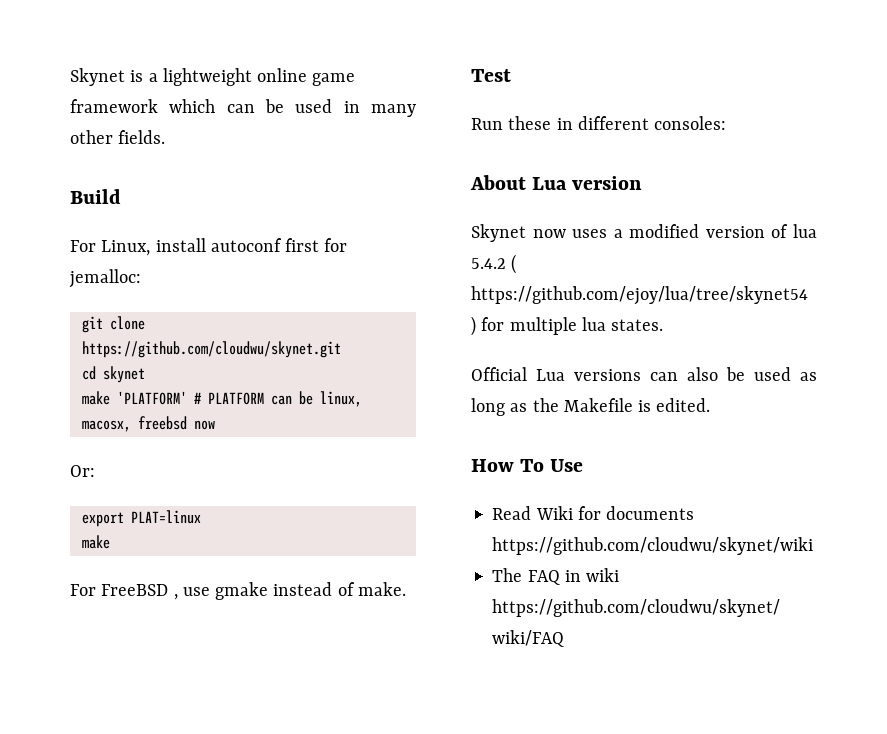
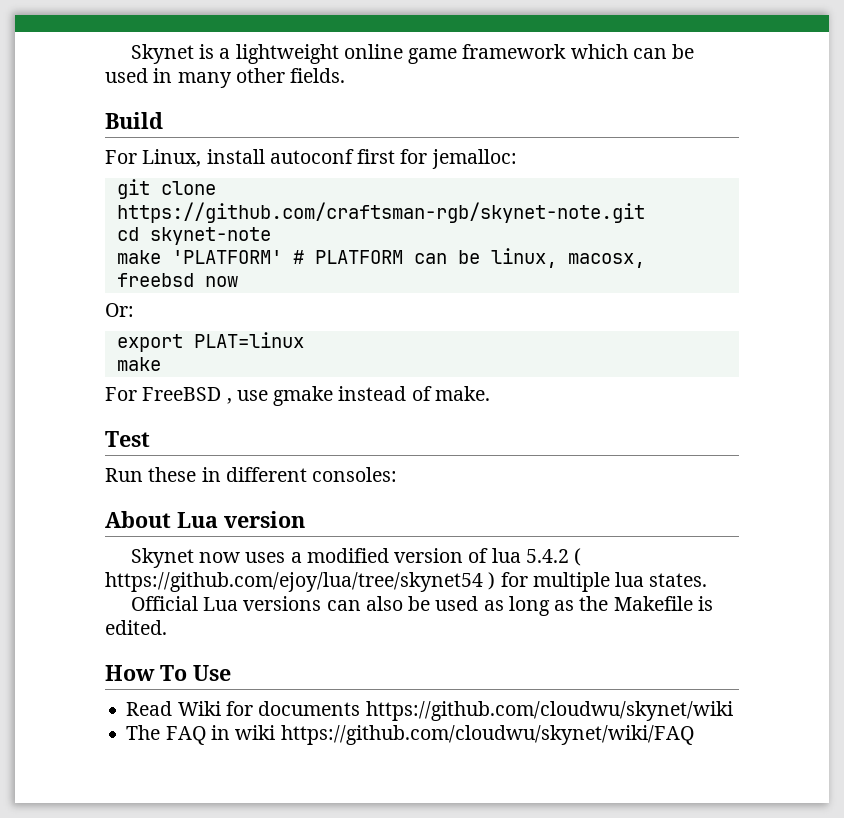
[81,341,341,358] https://github.com/cloudwu/skynet.git -> [116,202,645,223] https://github.com/craftsman-rgb/skynet-note.git
[102,366,145,383] skynet -> [149,227,271,245] skynet-note

